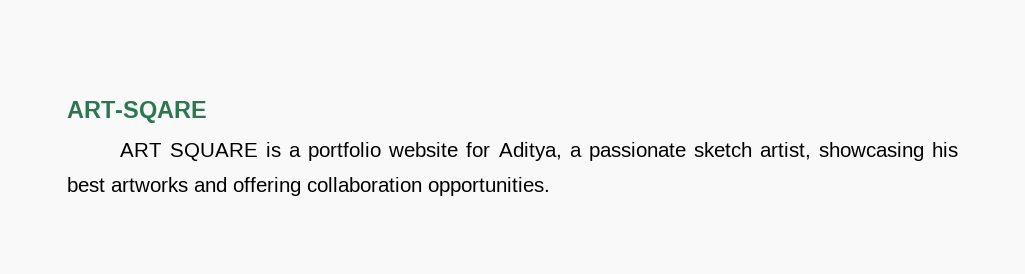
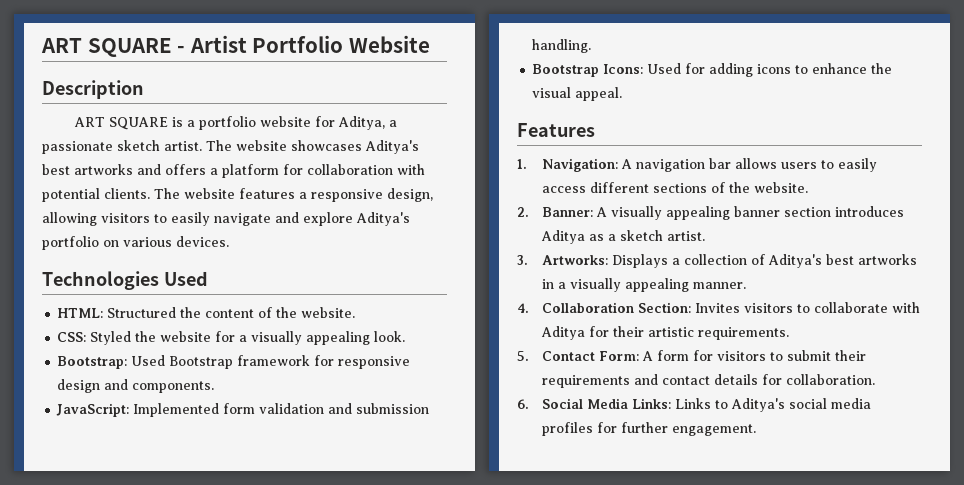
[67,101,207,123] ART-SQARE -> [41,35,430,57] [42,80,144,99] ART SQUARE - Artist Portfolio Website // Description
[759,142,959,161] [67,177,550,196] artist, showcasing his best artworks and offering collaboration opportunities. -> [164,140,419,154] [42,164,425,178] [42,188,433,202] [42,212,410,226] [42,236,229,250] [42,271,208,290] [57,307,356,318] [57,331,406,345] [57,355,411,369] [57,379,215,393] [56,403,430,417] [532,39,592,53] [532,63,893,77] [532,87,623,101] [517,123,595,137] [517,158,878,172] [542,182,809,193] [517,206,905,220] [541,230,706,244] [517,254,918,268] [542,278,747,292] [517,302,921,313] [541,326,790,340] [517,350,867,361] [542,374,876,388] [517,398,872,412] [542,422,757,436] artist. The website showcases Aditya's best artworks and offers a platform for collaboration with potential clients. The website features a responsive design, allowing visitors to easily navigate and explore Aditya's portfolio on various devices. // Technologies Used // HTML: Structured the content of the website. // CSS: Styled the website for a visually appealing look. // Bootstrap: Used Bootstrap framework for responsive design and components. // JavaScript: Implemented form validation and submission handling. // Bootstrap Icons: Used for adding icons to enhance the visual appeal. // Features // 1. Navigation: A navigation bar allows users to easily access different sections of the website. // 2. Banner: A visually appealing banner section introduces Aditya as a sketch artist. // 3. Artworks: Displays a collection of Aditya's best artworks in a visually appealing manner. // 4. Collaboration Section: Invites visitors to collaborate with Aditya for their artistic requirements. // 5. Contact Form: A form for visitors to submit their requirements and contact details for collaboration. // 6. Social Media Links: Links to Aditya's social media profiles for further engagement.

